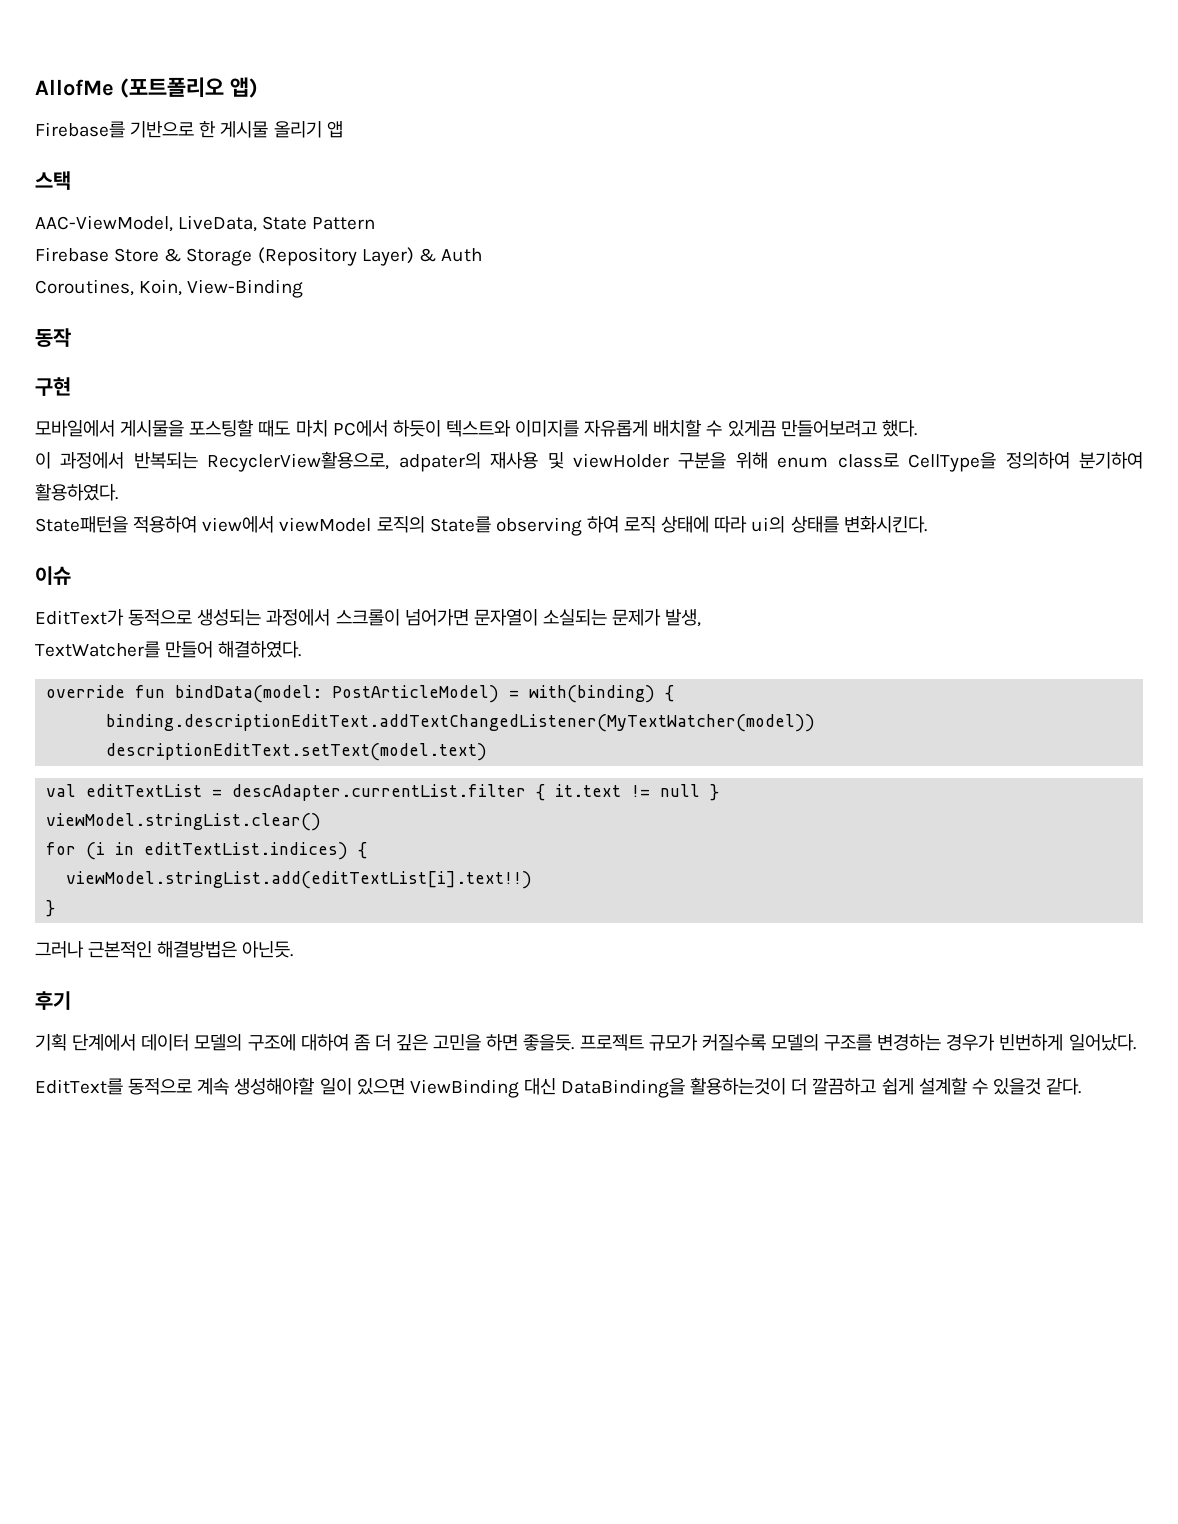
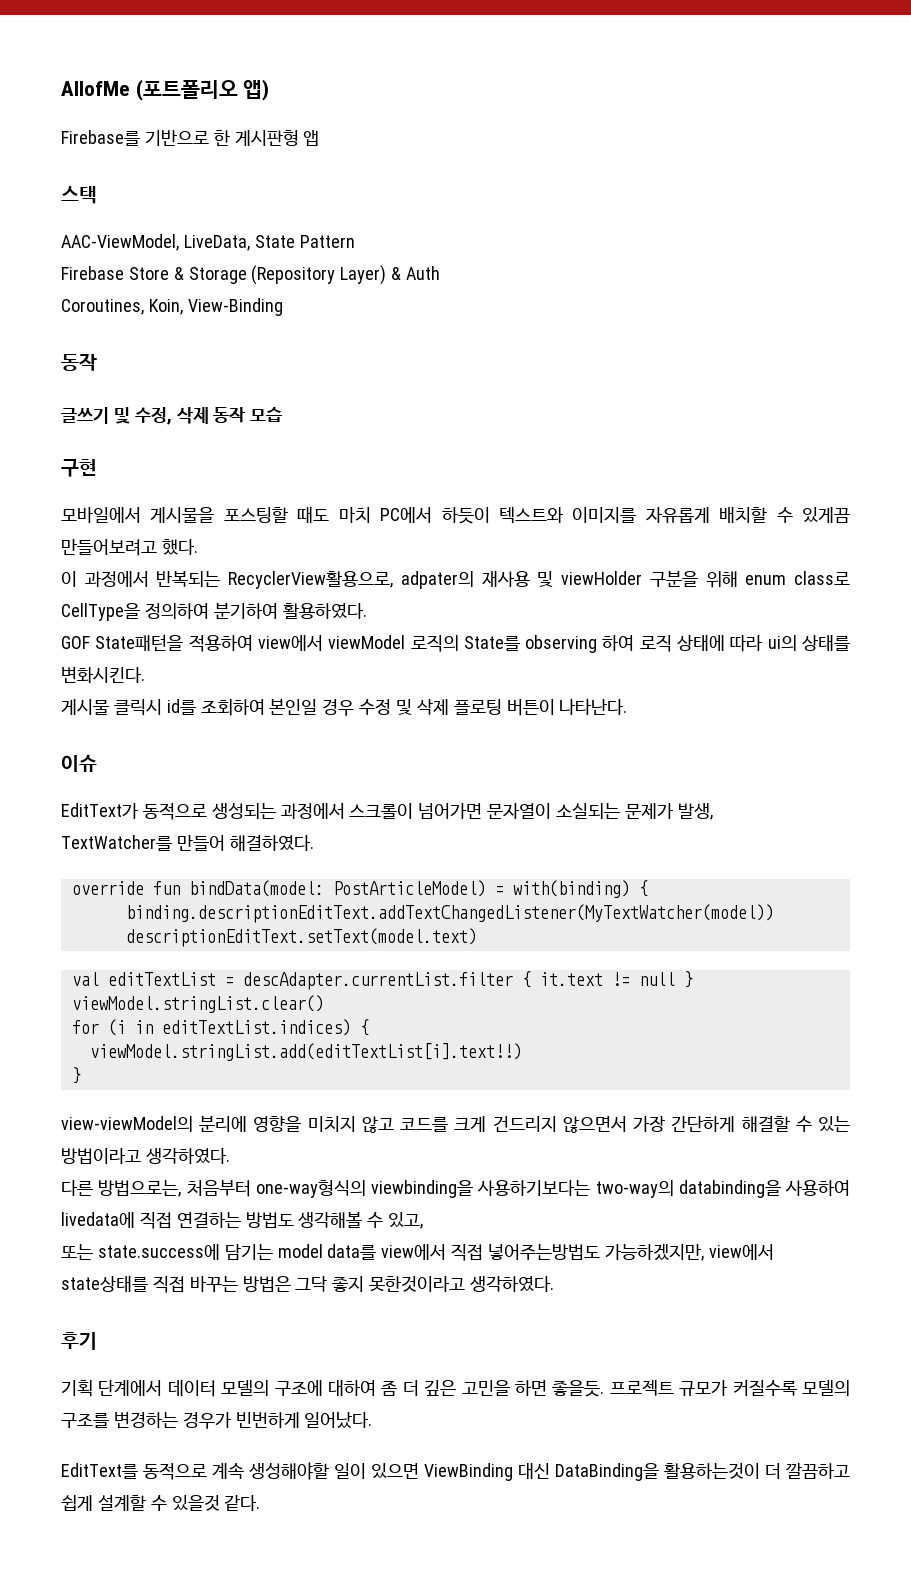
[220,121,322,138] 게시물 올리기 -> [234,130,299,146] 게시판형
(71, 337) none -> [61,407,283,425] // 글쓰기 및 수정, 삭제 동작 모습
(118, 492) none -> [61,636,90,649] GOF
(927, 524) none -> [61,698,628,716] // 게시물 클릭시 id를 조회하여 본인일 경우 수정 및 삭제 플로팅 버튼이 나타난다.
[35,941,294,958] 그러나 근본적인 해결방법은 아닌듯. -> [61,1115,851,1133] [61,1148,230,1164] [61,1180,850,1198] [61,1212,424,1229] [61,1244,774,1261] [61,1275,555,1293] view-viewModel의 분리에 영향을 미치지 않고 코드를 크게 건드리지 않으면서 가장 간단하게 해결할 수 있는 방법이라고 생각하였다. // 다른 방법으로는, 처음부터 one-way형식의 viewbinding을 사용하기보다는 two-way의 databinding을 사용하여 livedata에 직접 연결하는 방법도 생각해볼 수 있고, // 또는 state.success에 담기는 model data를 view에서 직접 넣어주는방법도 가능하겠지만, view에서 state상태를 직접 바꾸는 방법은 그닥 좋지 못한것이라고 생각하였다.

